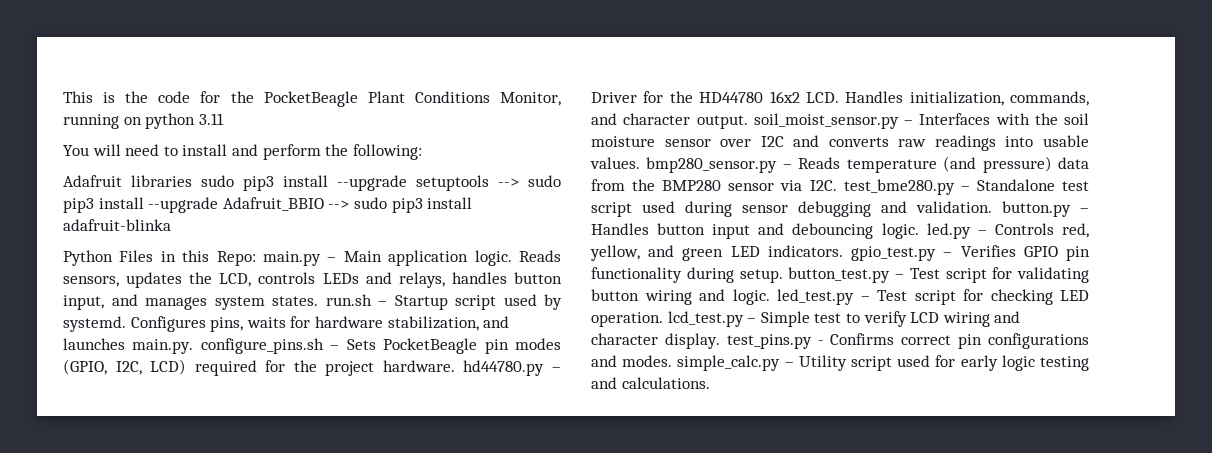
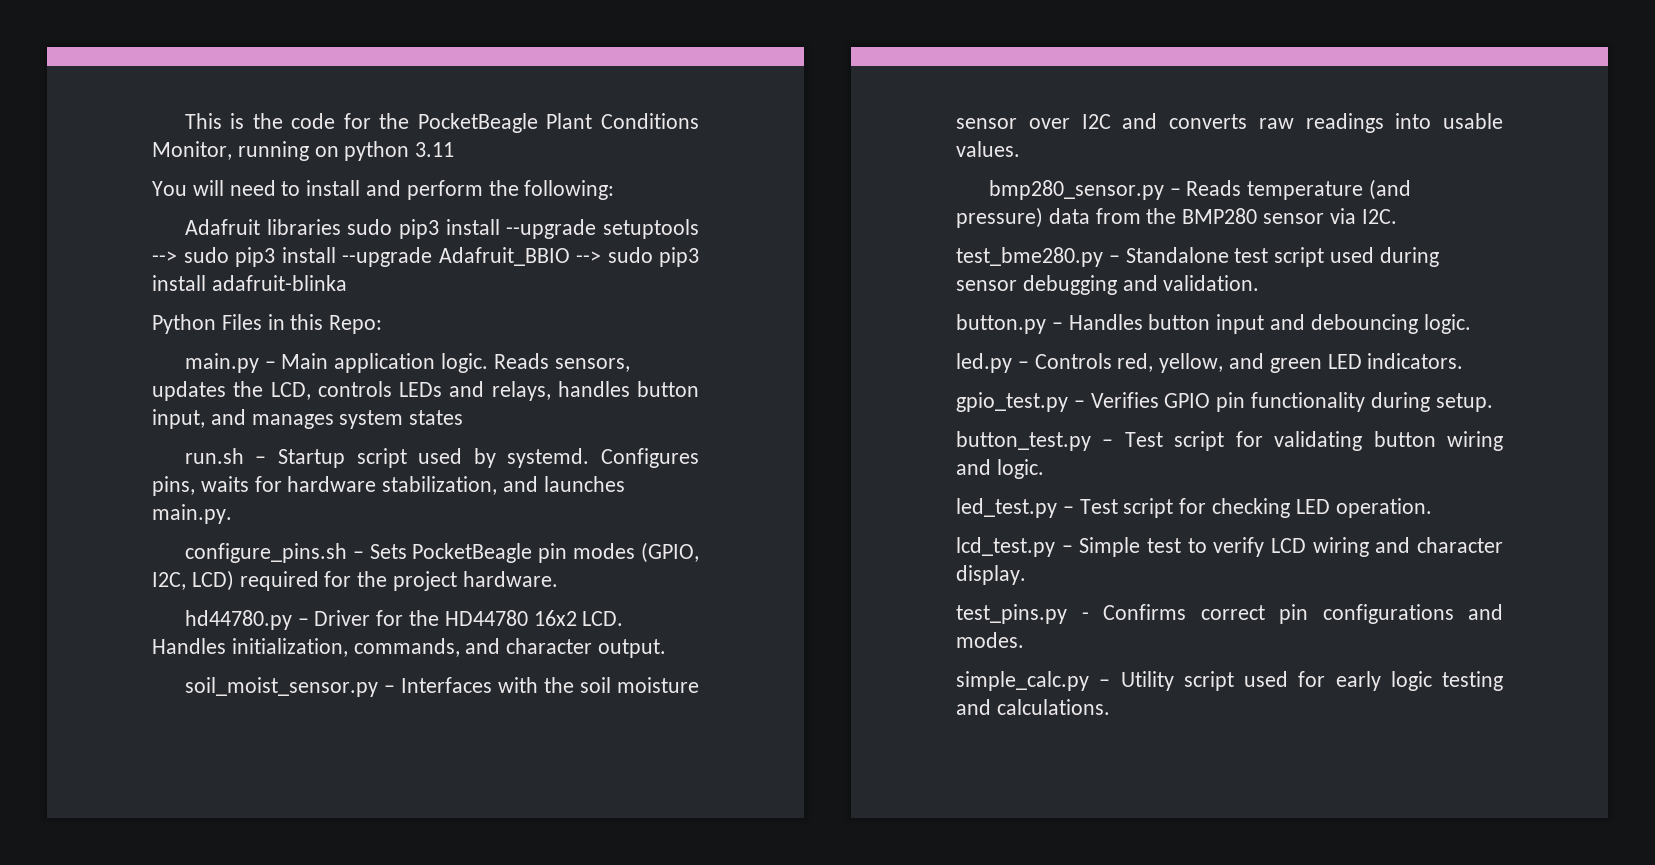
(256, 258) none -> (383, 324) //
[272,296,318,306] states. -> [409,410,464,425] states //
(194, 346) none -> (232, 514) //
(455, 366) none -> (558, 579) //
(748, 122) none -> (667, 648) //
(640, 163) none -> (1020, 149) //
(837, 185) none -> (1397, 216) //
(992, 207) none -> (1260, 283) //
(919, 231) none -> (1471, 324) //
(843, 251) none -> (1464, 361) //
(783, 276) none -> (1493, 402) //
(770, 297) none -> (1044, 469) //
(663, 319) none -> (1432, 508) //
(720, 341) none -> (1026, 575) //
(673, 361) none -> (1024, 640) //

